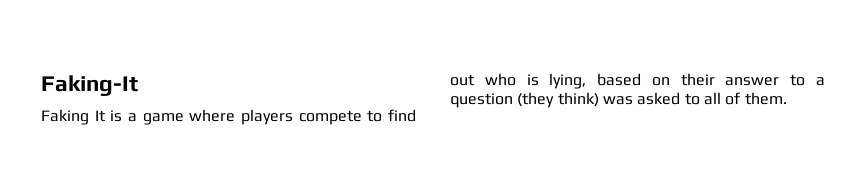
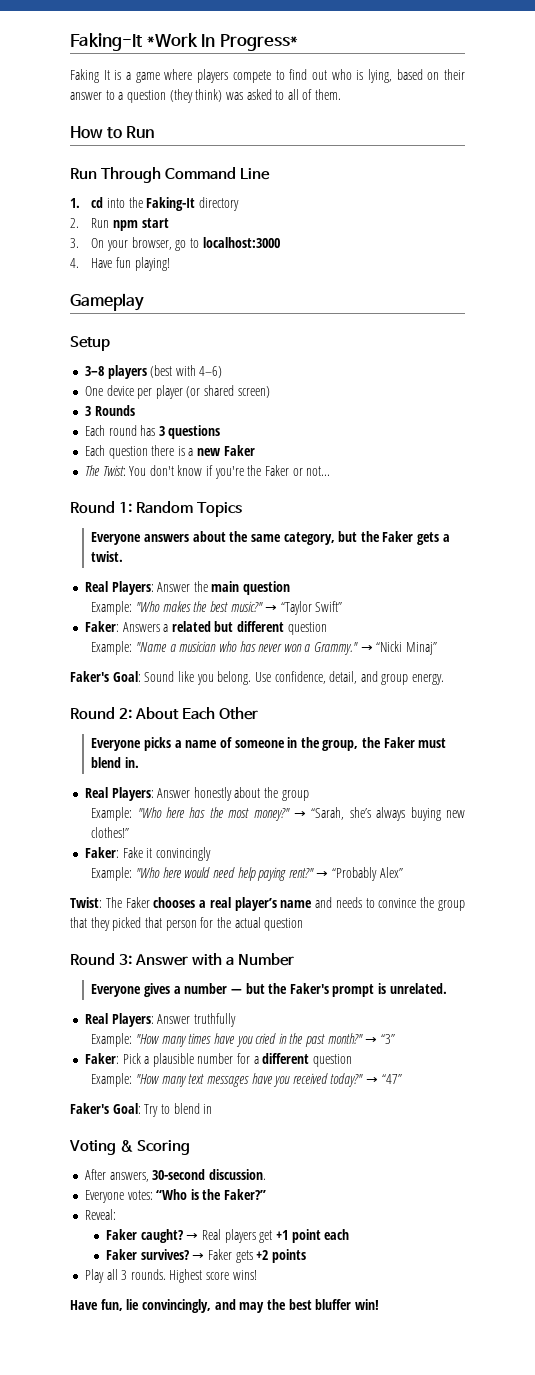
[41,75,138,96] Faking-It -> [70,33,298,51] Faking-It *Work In Progress*
(787, 98) none -> [70,126,155,139] [70,167,270,183] [70,197,239,211] [70,218,169,231] [70,237,280,251] [70,257,170,271] [70,293,144,311] [70,336,110,351] [84,365,223,379] [84,385,270,399] [84,405,135,416] [84,425,221,439] [84,445,255,459] [84,465,331,479] [70,501,242,517] [91,531,450,545] [91,551,124,562] [84,581,291,595] [91,601,343,615] [84,621,327,635] [91,641,438,655] [70,671,445,685] [70,707,258,720] [91,737,447,751] [91,757,139,768] [84,787,309,801] [91,807,465,821] [91,827,130,838] [84,847,211,861] [91,867,403,881] [70,897,466,911] [70,917,304,931] [70,953,294,966] [91,983,447,997] [84,1013,236,1027] [91,1033,396,1047] [84,1053,353,1067] [91,1073,402,1087] [70,1103,213,1117] [69,1140,190,1155] [84,1169,266,1182] [84,1189,267,1203] [84,1209,116,1220] [106,1229,350,1243] [106,1249,307,1263] [84,1269,257,1283] [70,1299,379,1313] // How to Run // Run Through Command Line // 1. cd into the Faking-It directory // 2. Run npm start // 3. On your browser, go to localhost:3000 // 4. Have fun playing! // Gameplay // Setup // 3–8 players (best with 4–6) // One device per player (or shared screen) // 3 Rounds // Each round has 3 questions // Each question there is a new Faker // The Twist: You don't know if you're the Faker or not... // Round 1: Random Topics // Everyone answers about the same category, but the Faker gets a twist. // Real Players: Answer the main question // Example: "Who makes the best music?" → “Taylor Swift” // Faker: Answers a related but different question // Example: "Name a musician who has never won a Grammy." → “Nicki Minaj” // Faker's Goal: Sound like you belong. Use confidence, detail, and group energy. // Round 2: About Each Other // Everyone picks a name of someone in the group, the Faker must blend in. // Real Players: Answer honestly about the group // Example: "Who here has the most money?" → “Sarah, she’s always buying new clothes!” // Faker: Fake it convincingly // Example: "Who here would need help paying rent?" → “Probably Alex” // Twist: The Faker chooses a real player’s name and needs to convince the group that they picked that person for the actual question // Round 3: Answer with a Number // Everyone gives a number — but the Faker's prompt is unrelated. // Real Players: Answer truthfully // Example: "How many times have you cried in the past month?" → “3” // Faker: Pick a plausible number for a different question // Example: "How many text messages have you received today?" → “47” // Faker's Goal: Try to blend in // Voting & Scoring // After answers, 30-second discussion. // Everyone votes: “Who is the Faker?” // Reveal: // Faker caught? → Real players get +1 point each // Faker survives? → Faker gets +2 points // Play all 3 rounds. Highest score wins! // Have fun, lie convincingly, and may the best bluffer win!

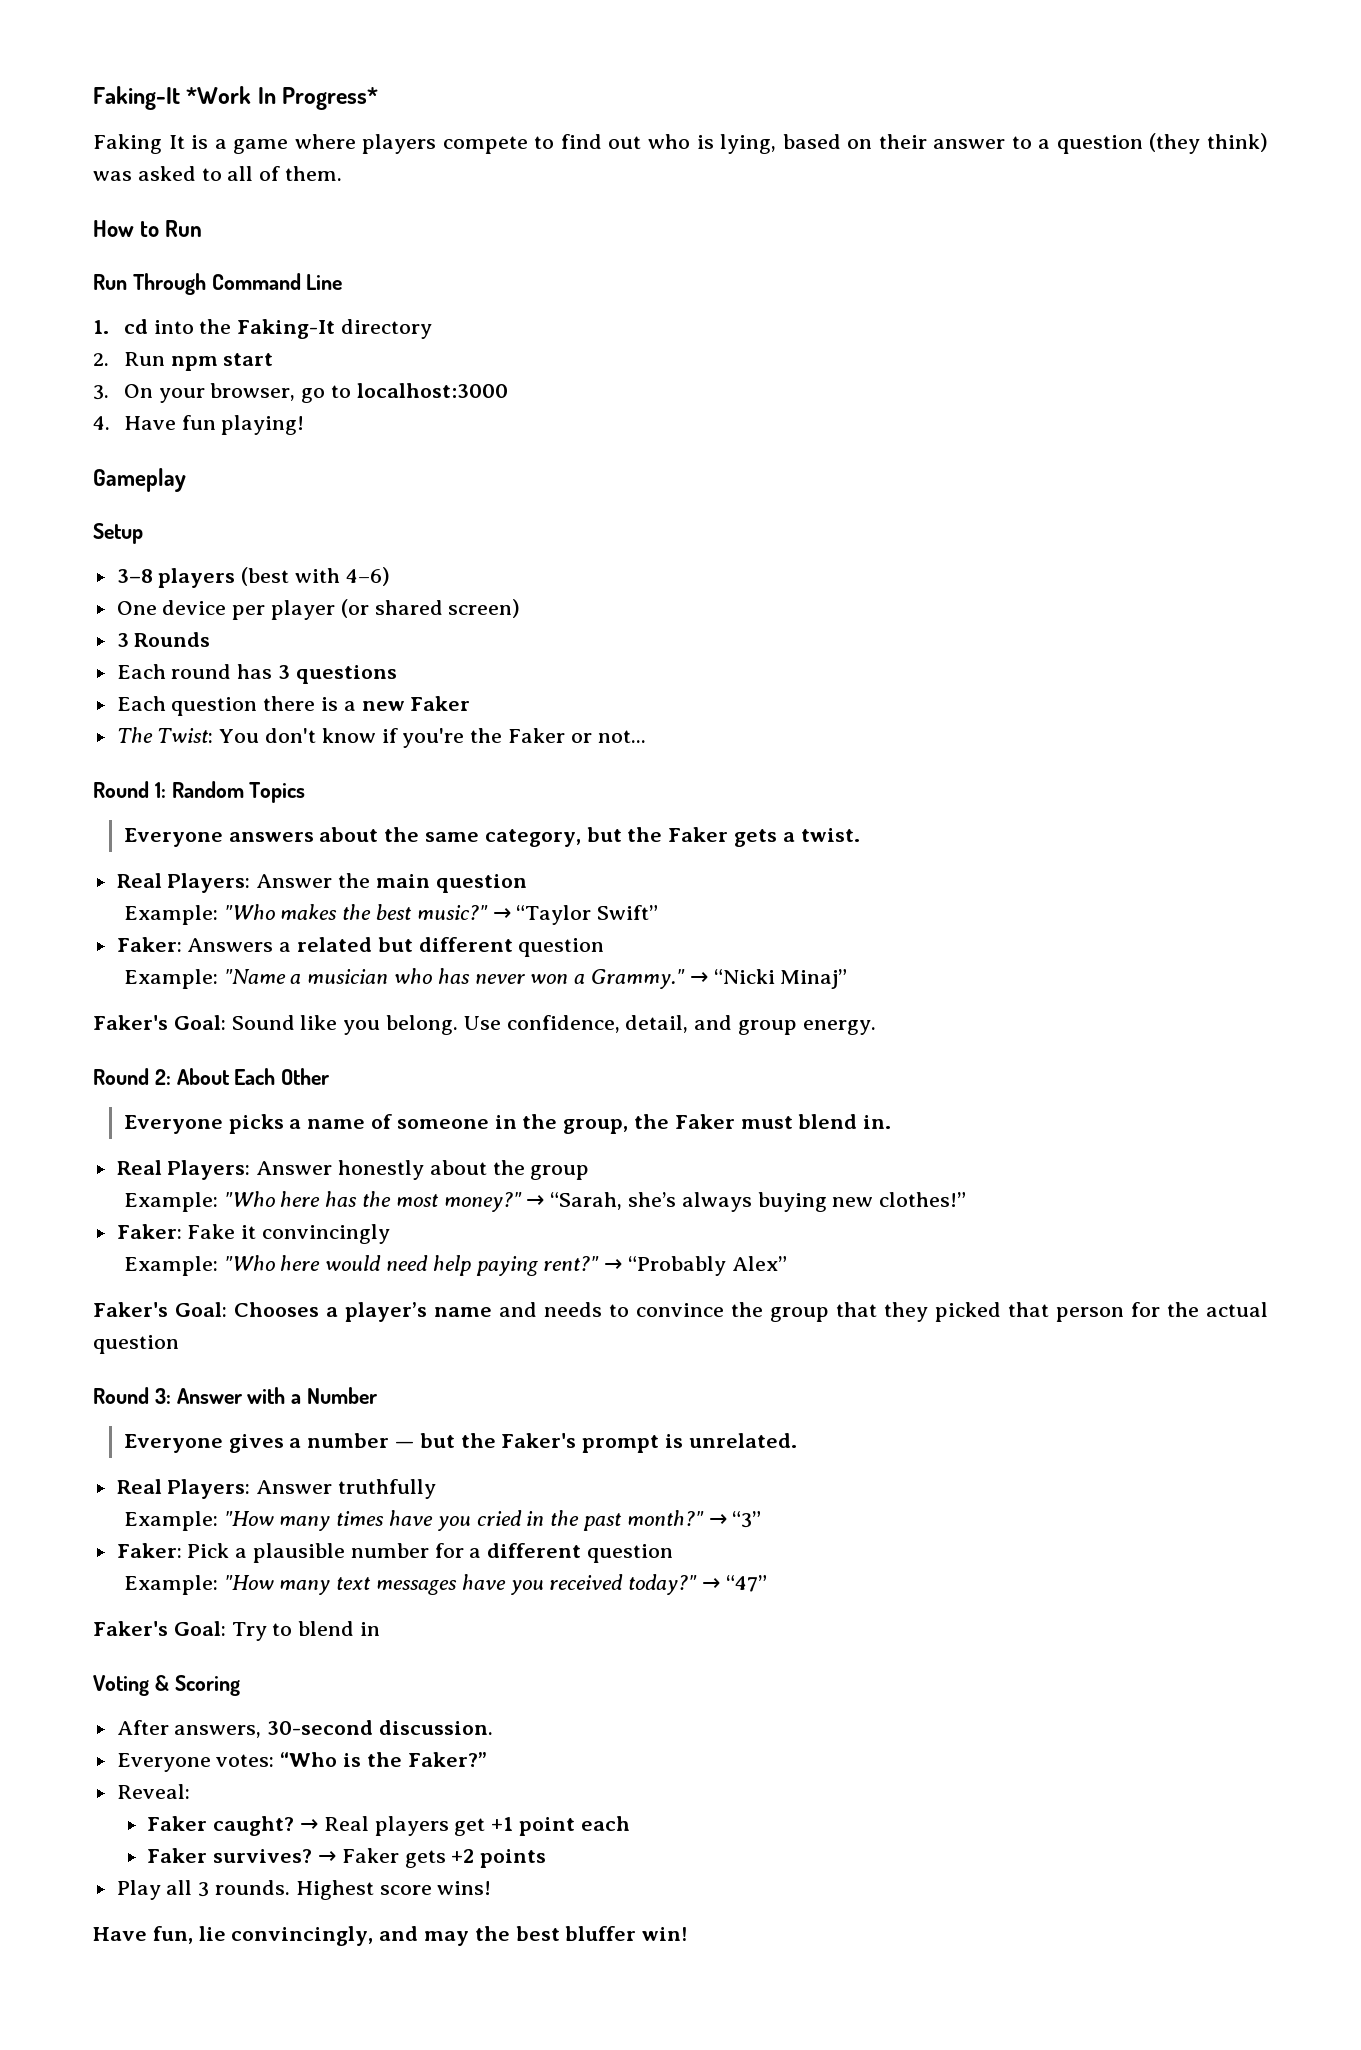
[70,897,231,908] Twist: The Faker chooses a real -> [93,1302,338,1317] Faker's Goal: Chooses a

